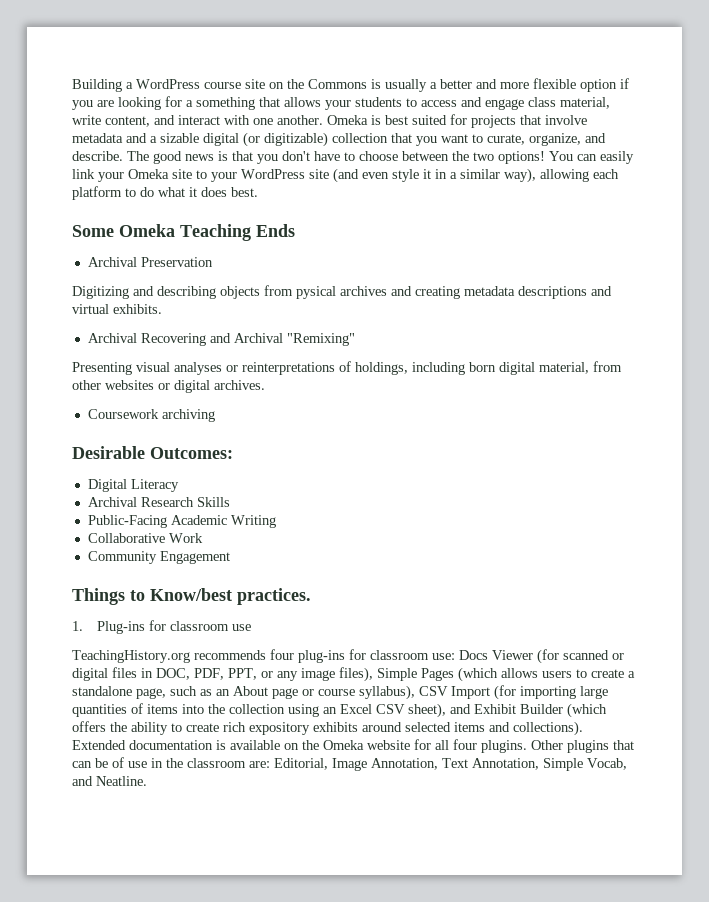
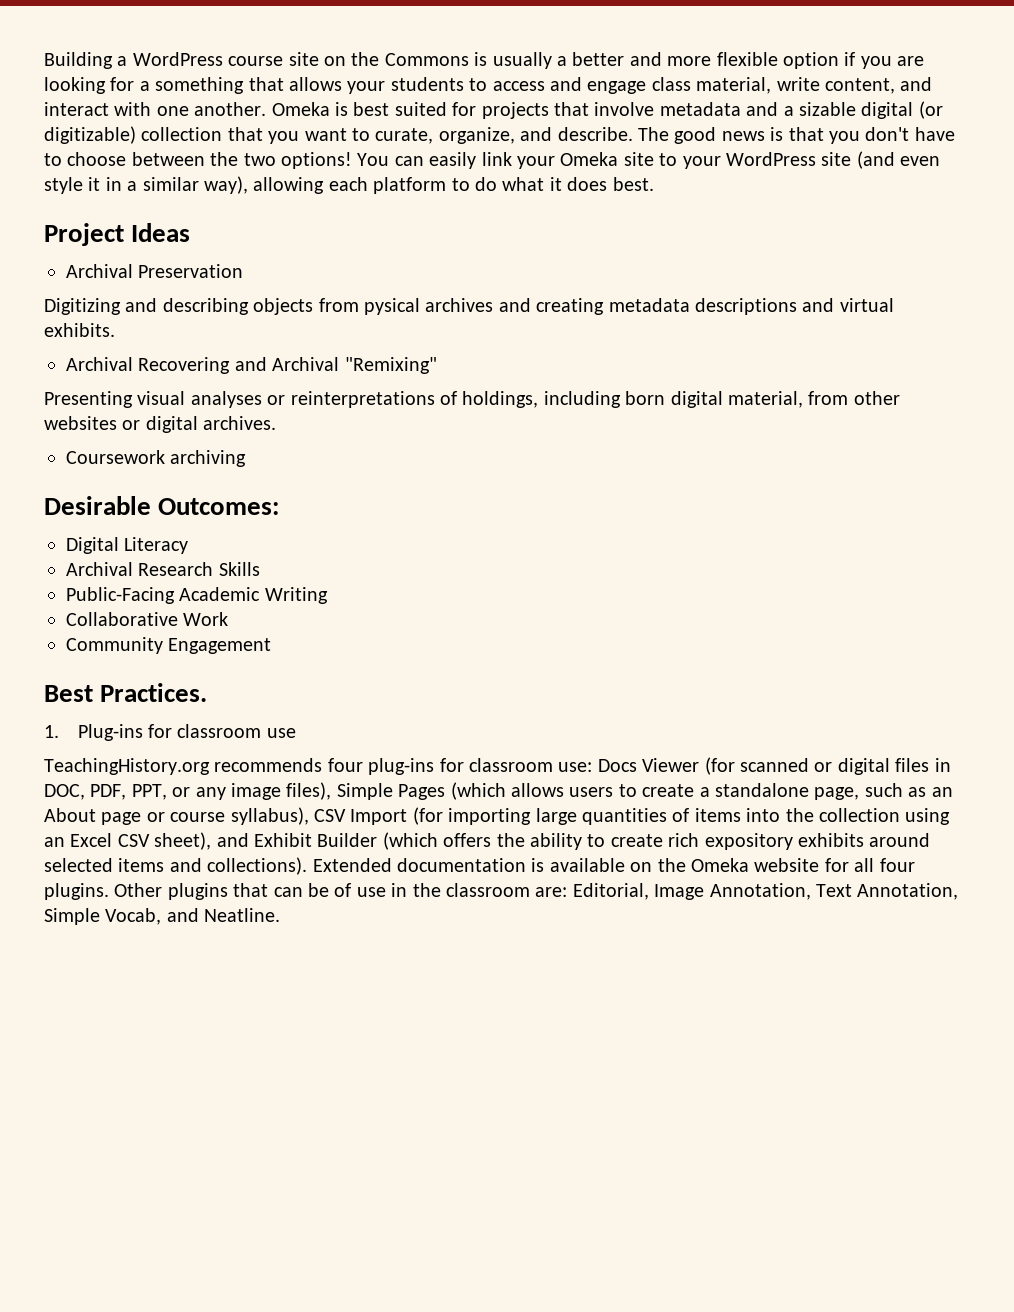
[72,224,295,241] Some Omeka Teaching Ends -> [44,223,191,246] Project Ideas
[72,588,311,605] Things to Know/best practices. -> [44,683,208,702] Best Practices.

